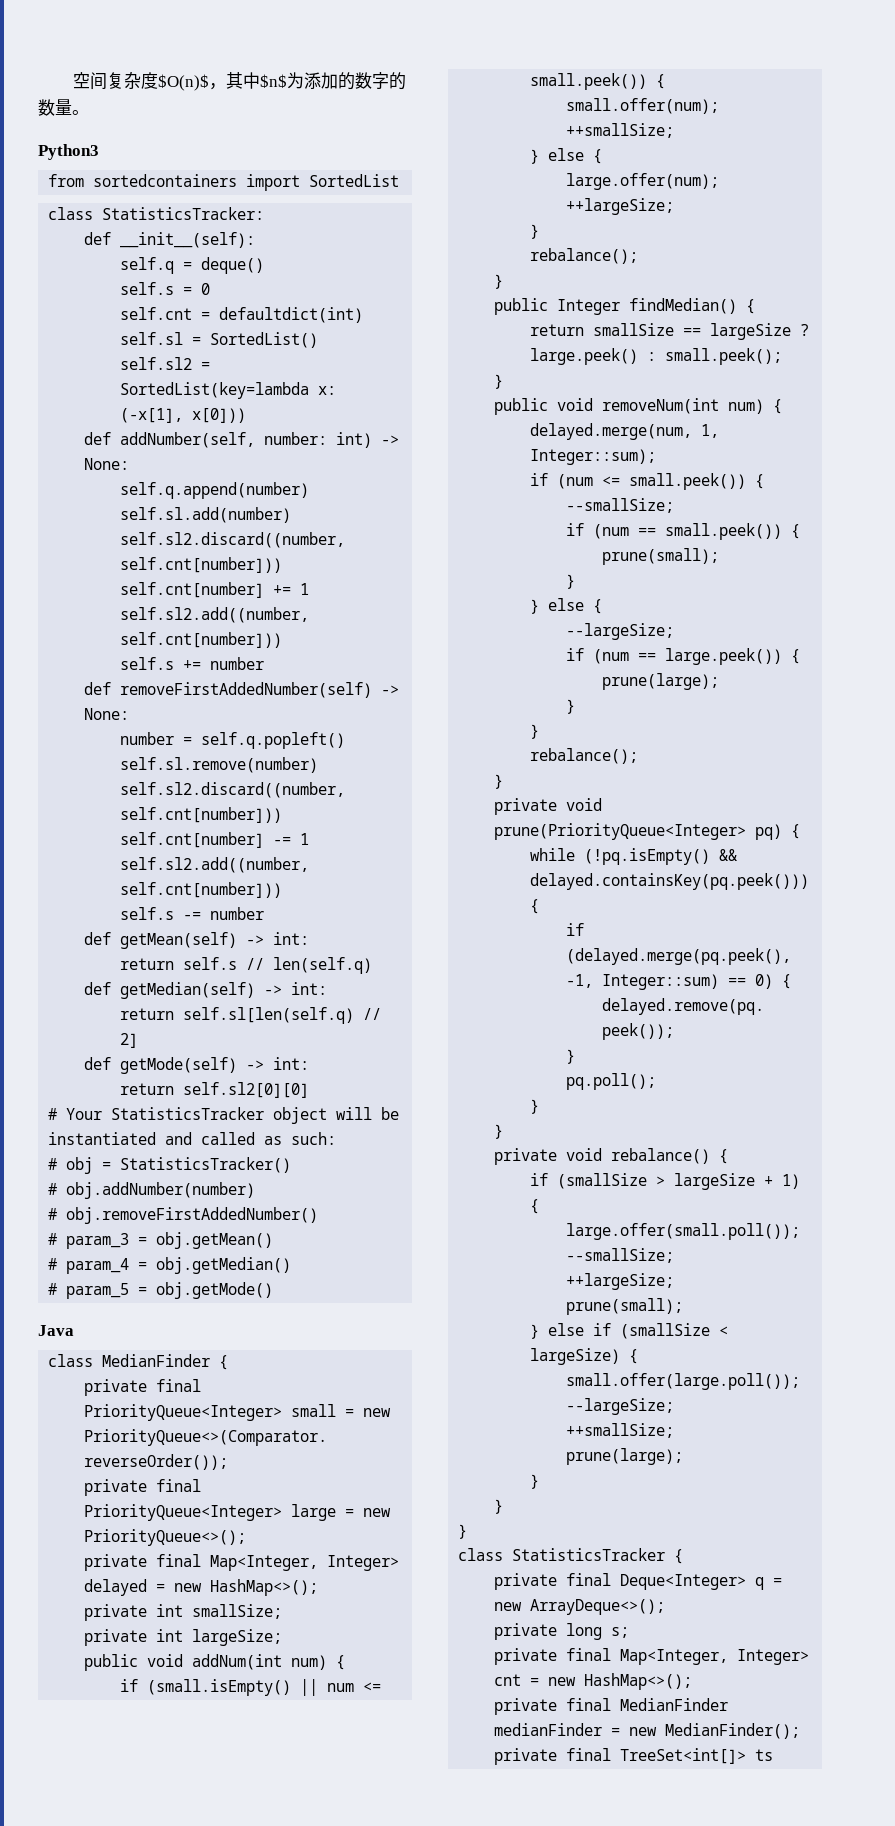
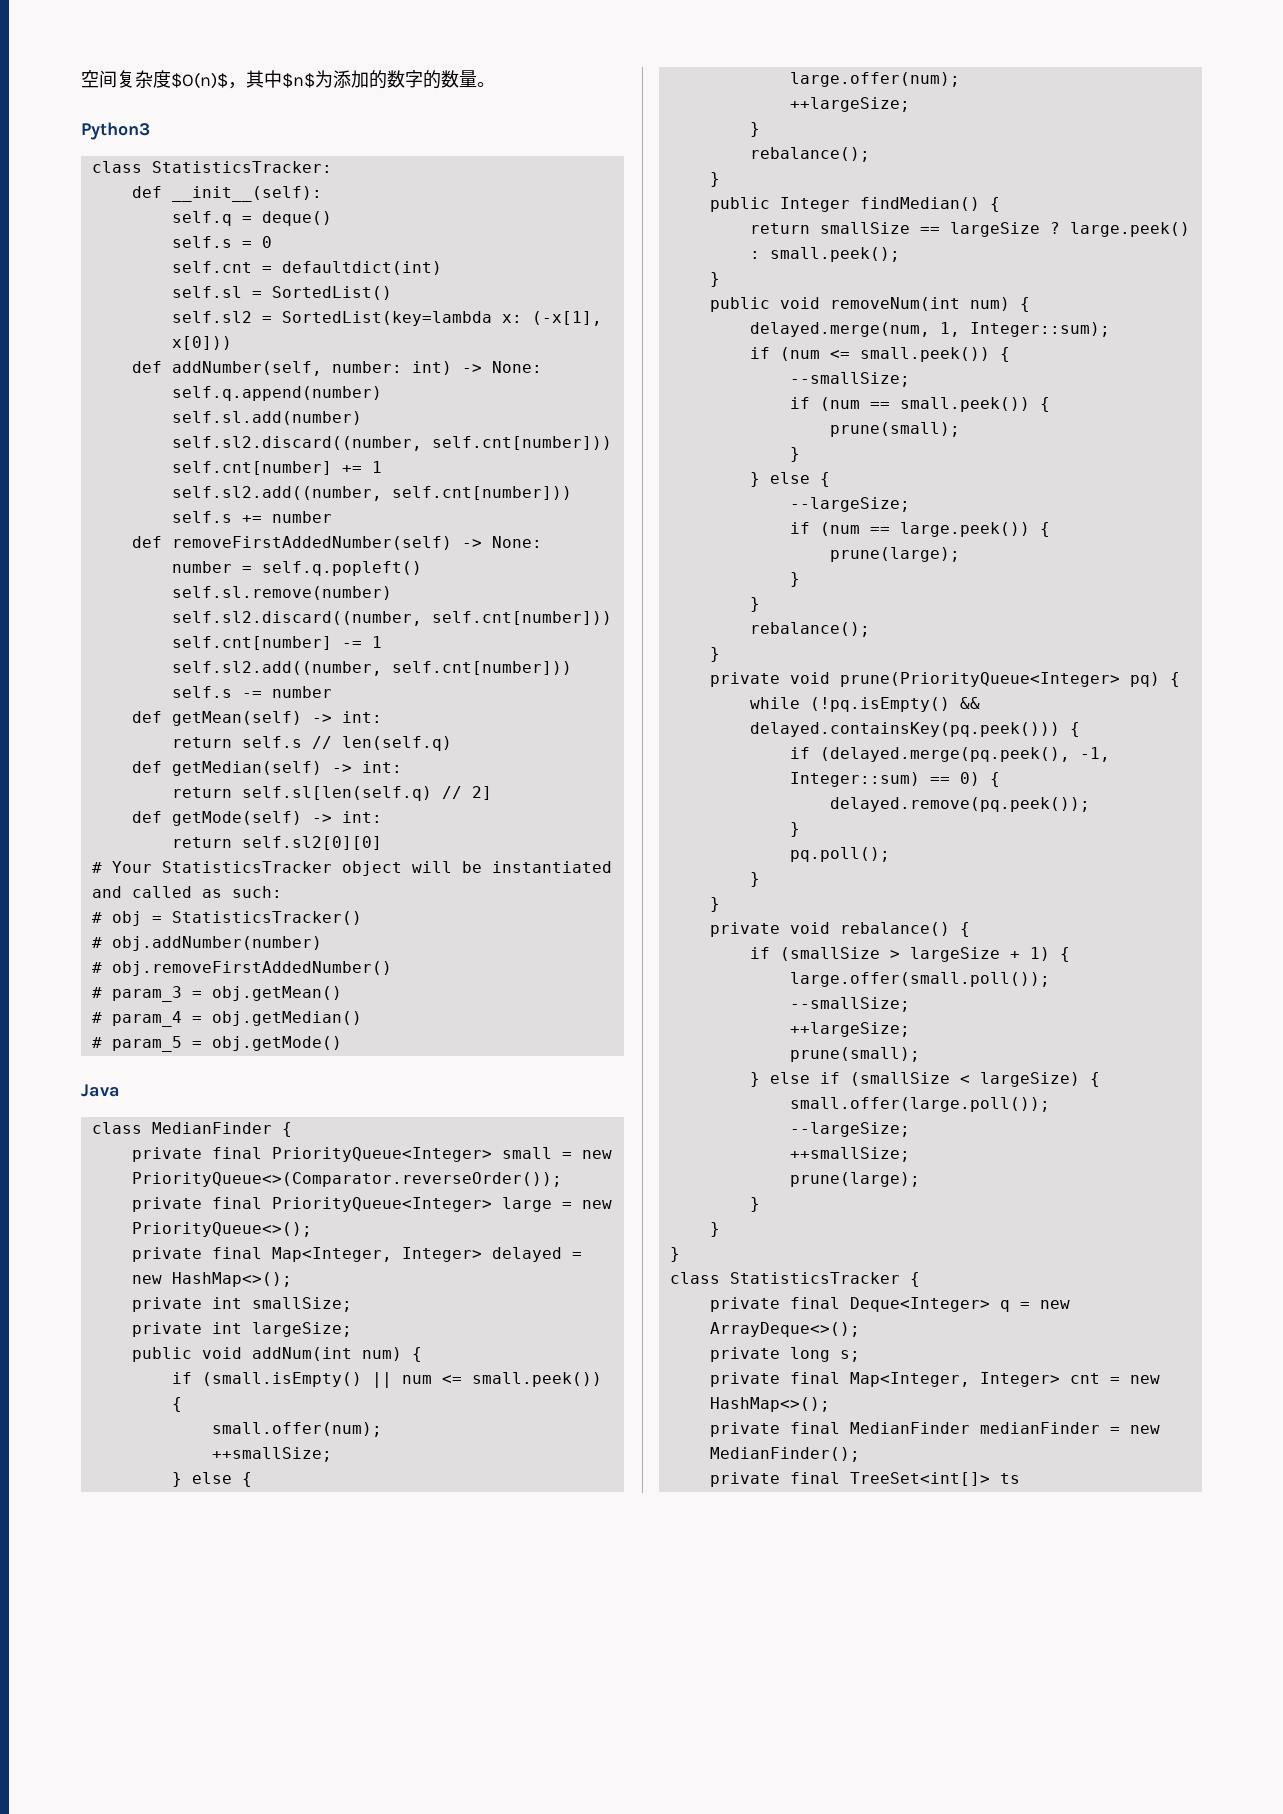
[48,174,400,191] // from sortedcontainers import SortedList -> (150, 131) none

